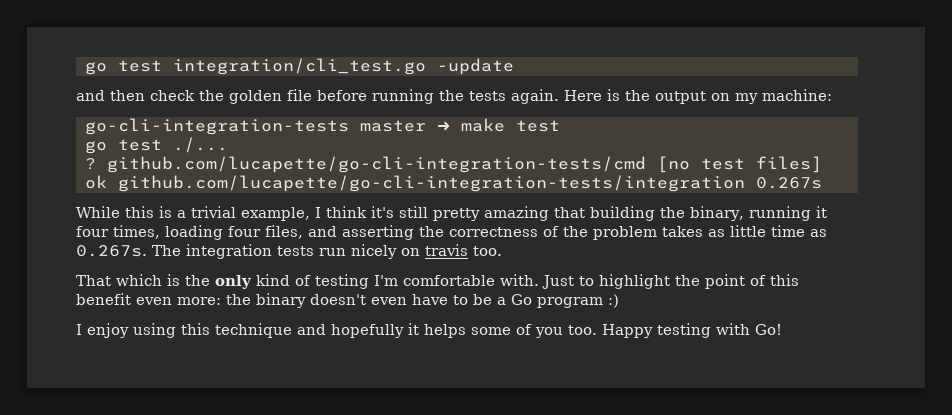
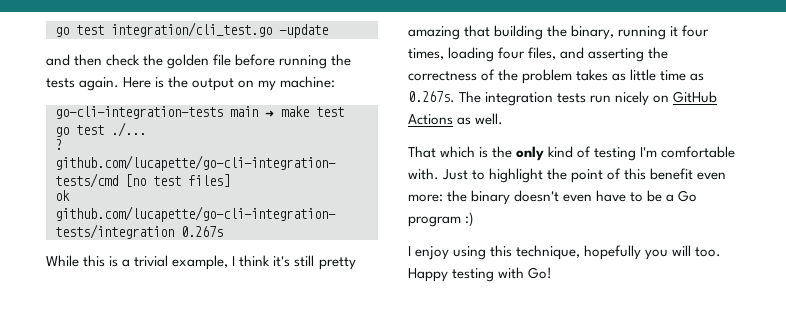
[360,120,426,132] master -> [230,106,258,117] main
[425,244,502,256] travis too. -> [673,91,718,103] [408,113,504,125] GitHub Actions as well.
[215,323,563,338] technique and hopefully it helps some of you -> [516,245,692,260] technique, hopefully you will

